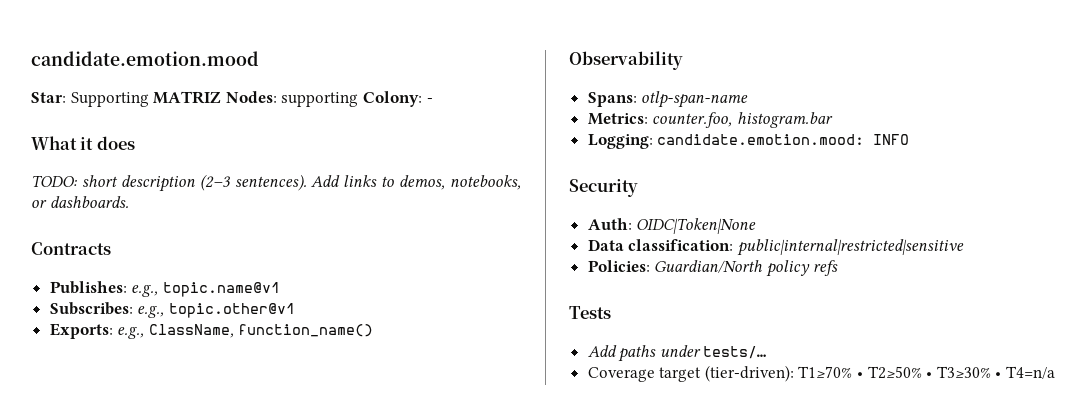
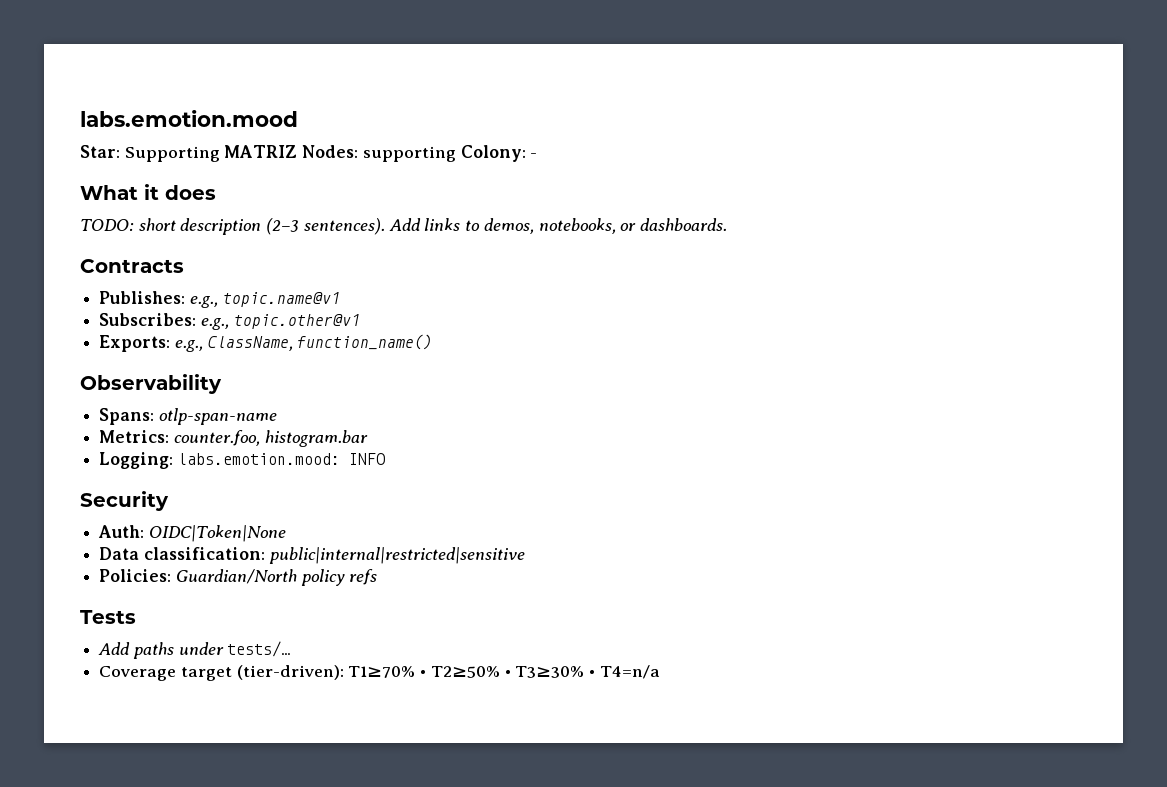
[31,51,259,66] candidate.emotion.mood -> [80,110,298,127] labs.emotion.mood
[657,134,865,145] candidate.emotion.mood: -> [177,453,340,465] labs.emotion.mood:

